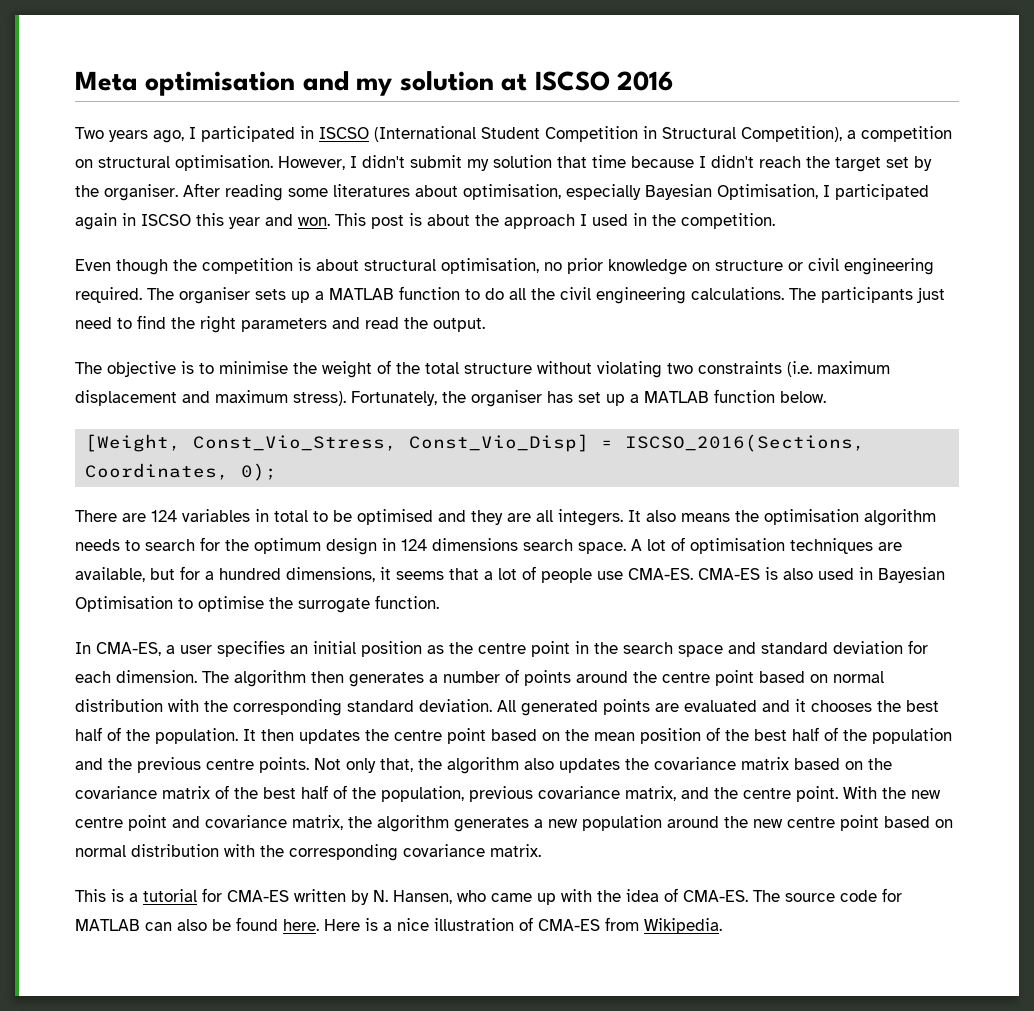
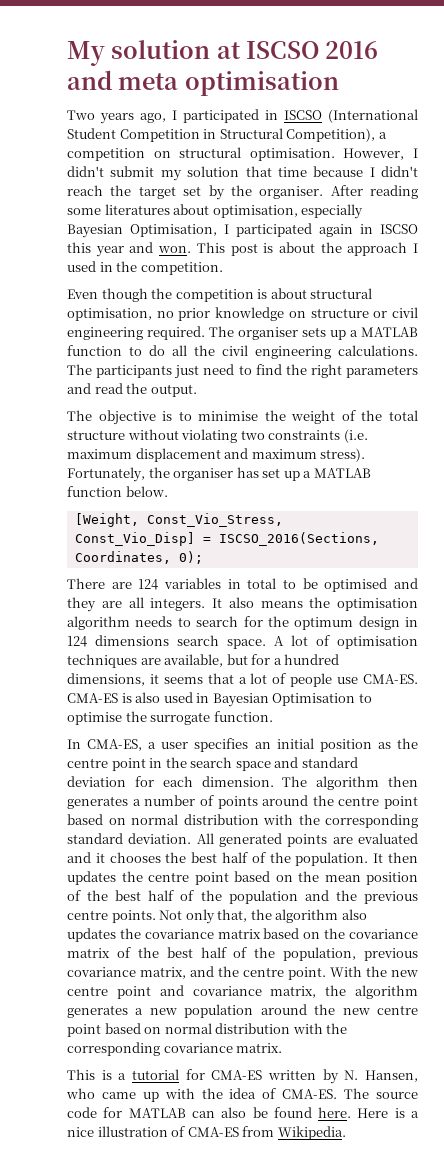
[75,71,393,96] Meta optimisation and my -> [67,41,105,66] My
(673, 81) none -> [67,70,339,96] and meta optimisation

